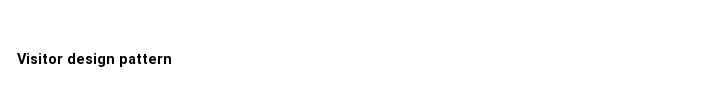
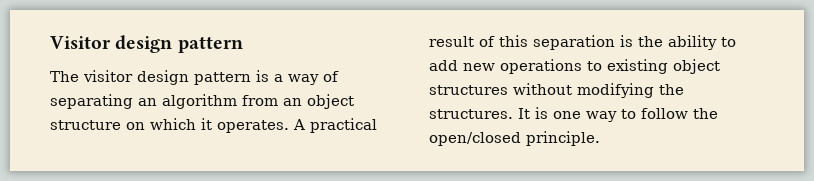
(172, 60) none -> [50,70,339,85] [50,94,354,109] [50,118,377,133] [429,35,736,50] [429,59,720,74] [429,83,684,98] [429,107,718,122] [429,131,600,146] // The visitor design pattern is a way of separating an algorithm from an object structure on which it operates. A practical result of this separation is the ability to add new operations to existing object structures without modifying the structures. It is one way to follow the open/closed principle.

